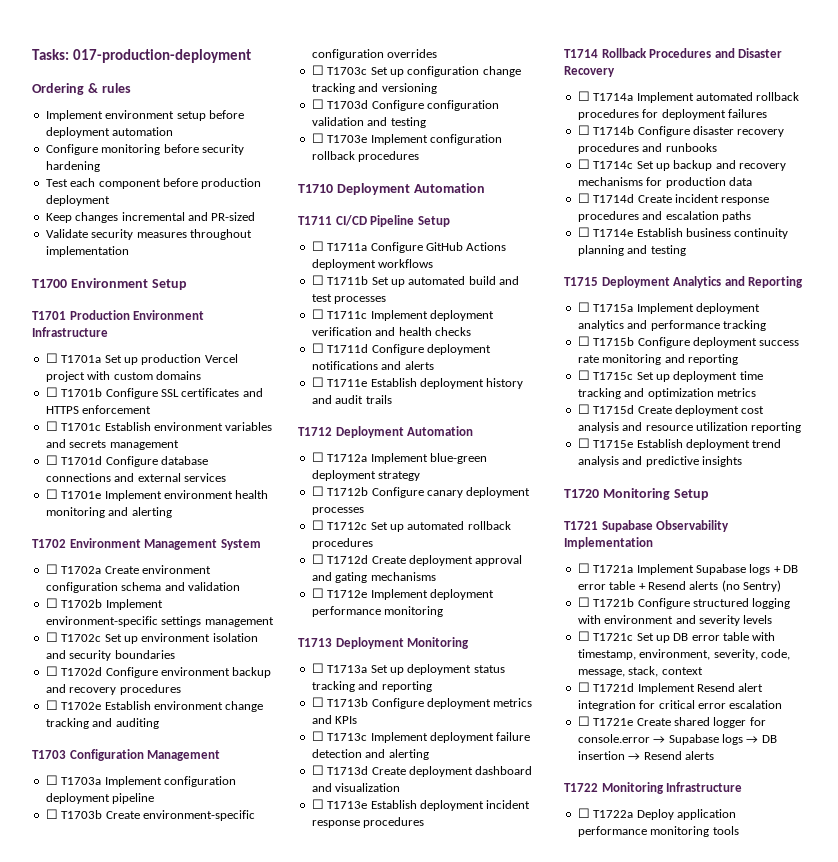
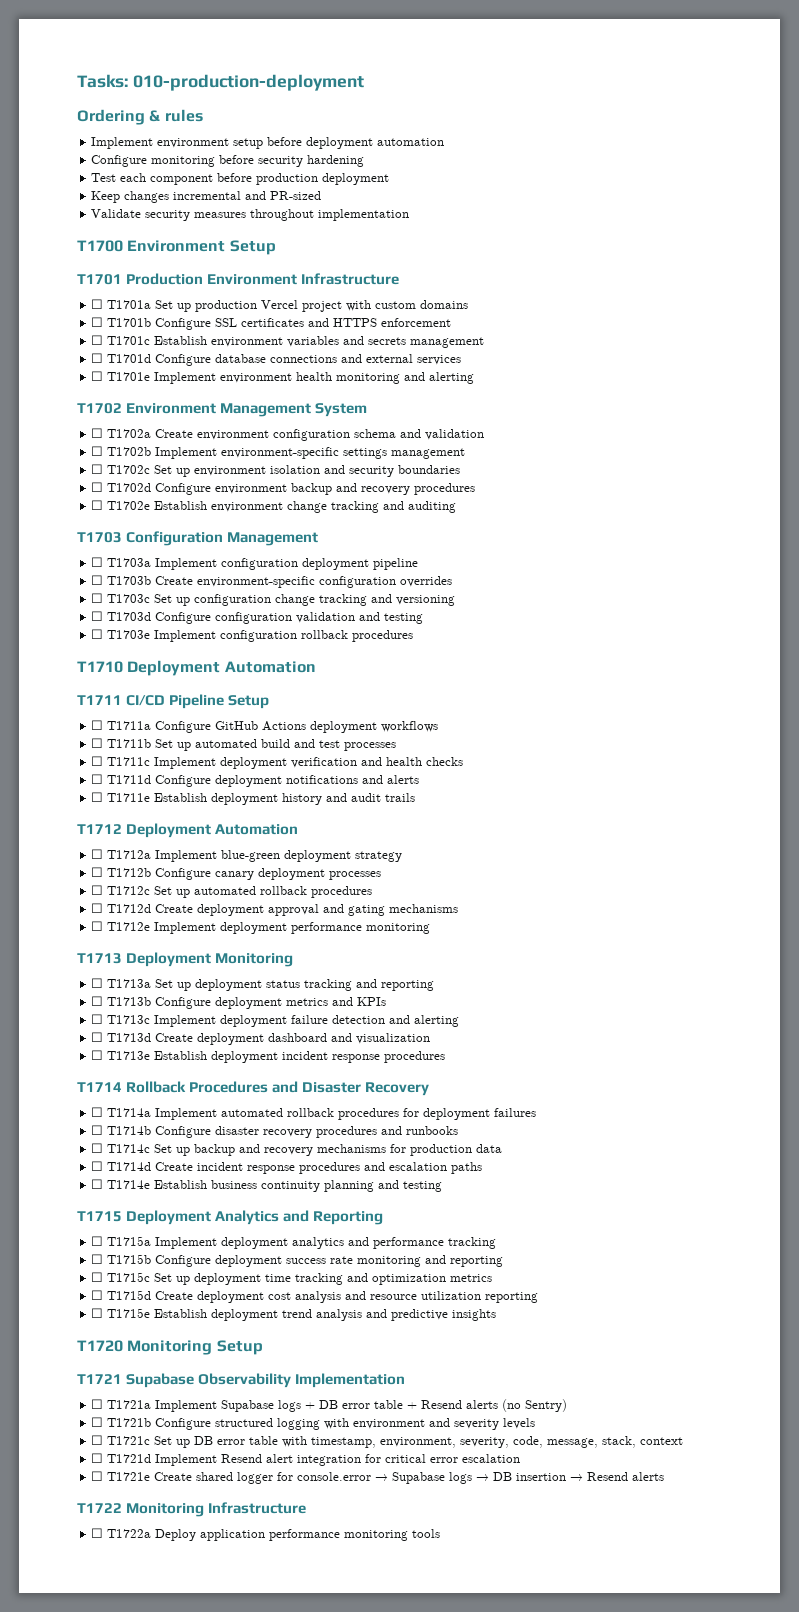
[72,49,251,63] 017-production-deployment -> [132,74,364,91] 010-production-deployment

